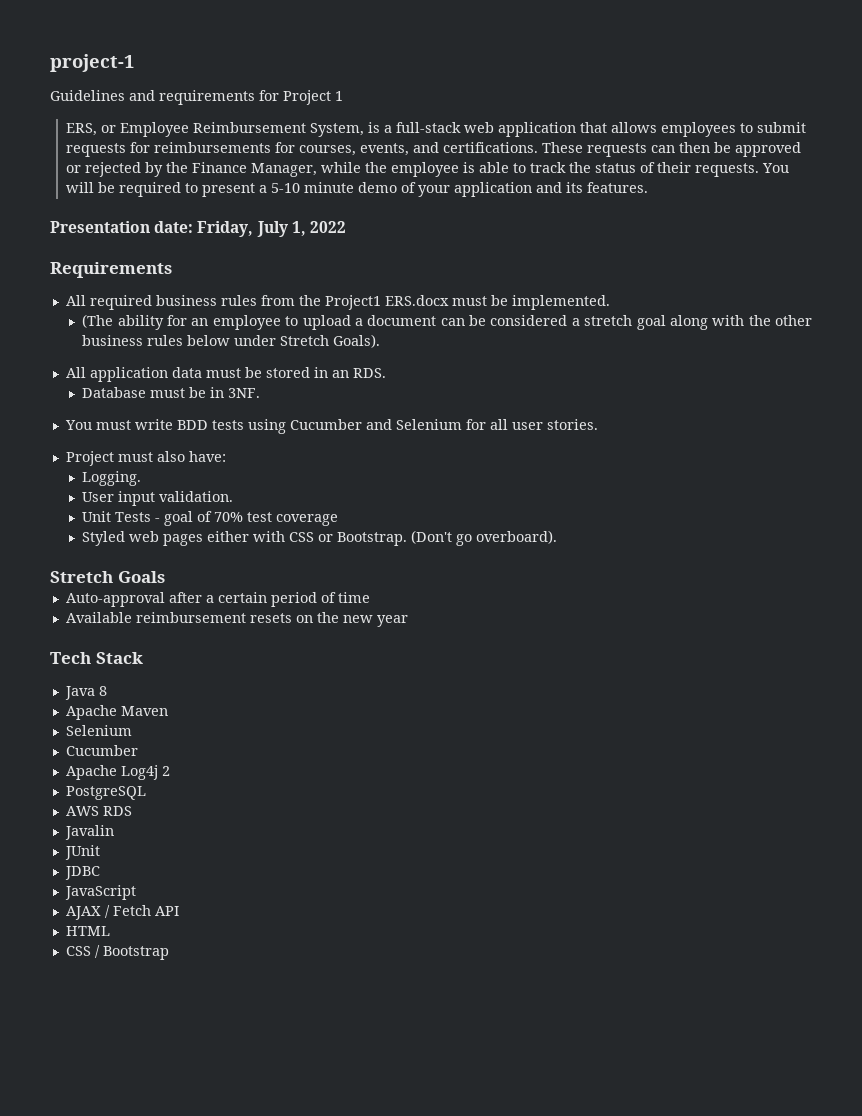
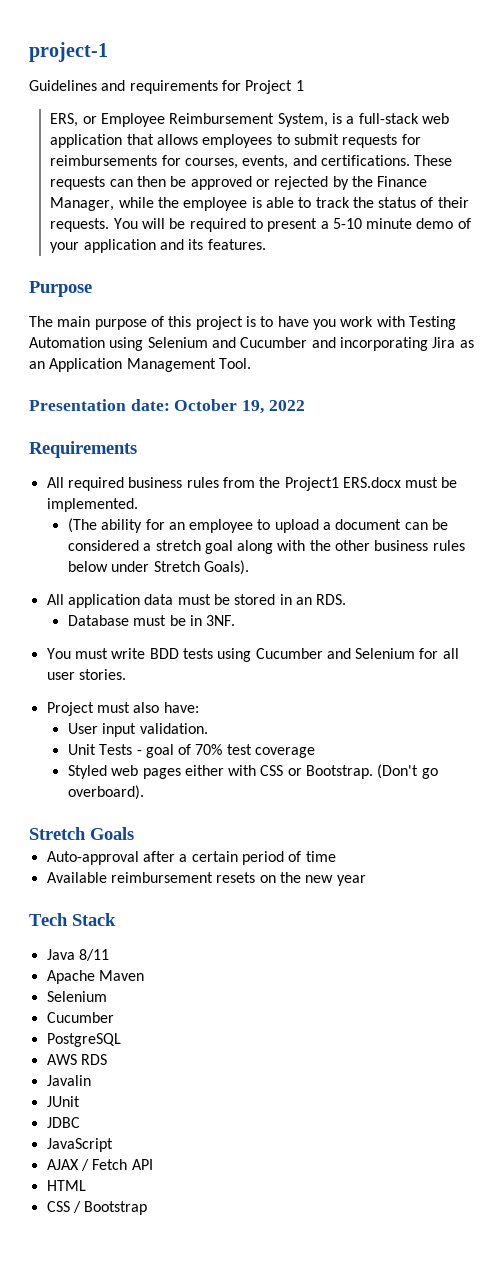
(649, 187) none -> [29,281,92,297] [29,316,456,330] [29,337,474,351] [29,358,251,372] // Purpose // The main purpose of this project is to have you work with Testing Automation using Selenium and Cucumber and incorporating Jira as an Application Management Tool.
[197,221,306,237] Friday, July 1, -> [174,399,265,414] October 19,
[82,471,142,486] // Logging. -> (199, 707) none
[98,686,107,696] 8 -> [78,949,109,961] 8/11
[65,765,170,780] // Apache Log4j 2 -> (114, 1017) none

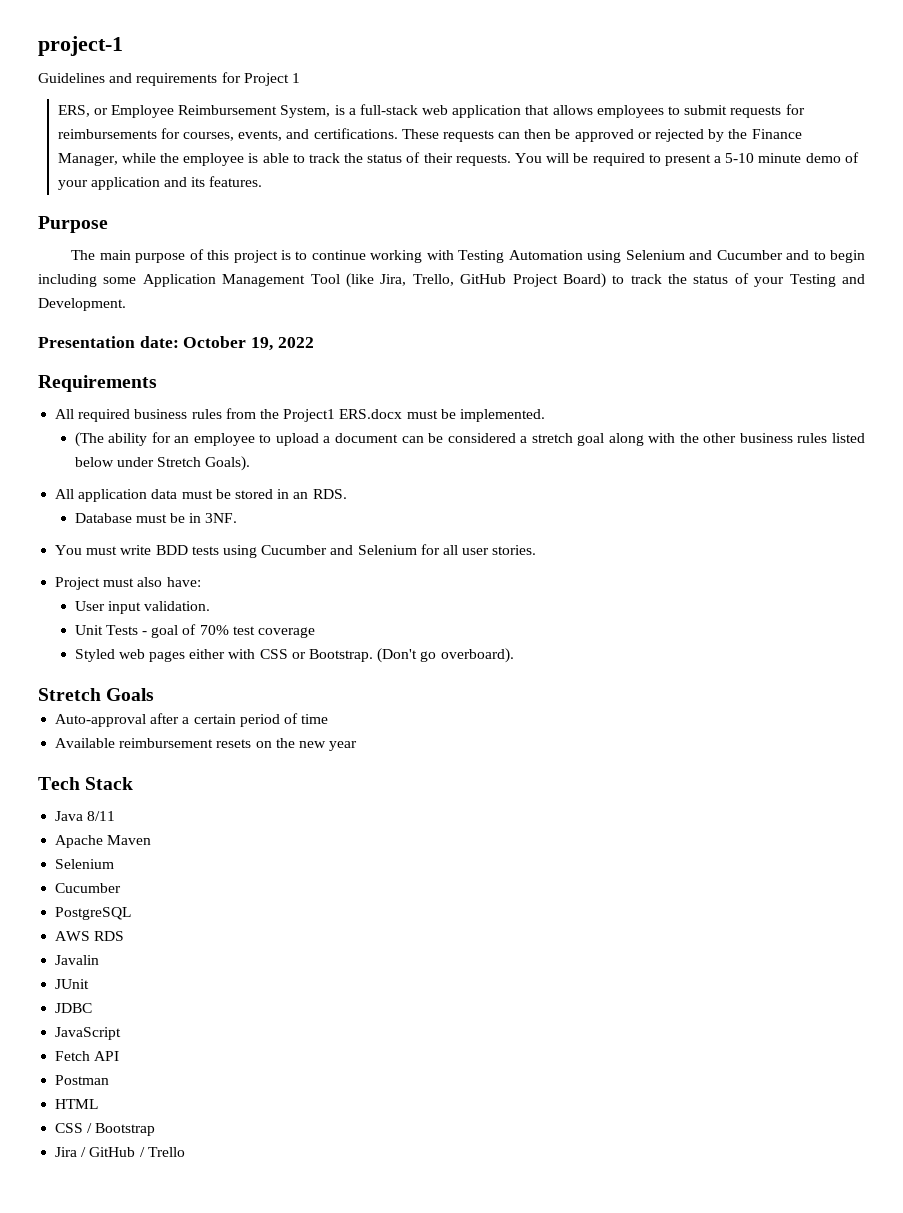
[277,316,374,330] have you work -> [311,250,423,263] continue working
[339,337,474,351] [29,358,251,372] incorporating Jira as an Application Management Tool. -> [813,250,865,263] [38,273,866,288] [38,298,126,311] to begin including some Application Management Tool (like Jira, Trello, GitHub Project Board) to track the status of your Testing and Development.
(465, 545) none -> [832,433,866,443] listed
[46,1159,89,1171] AJAX / -> (122, 1033) none
(153, 1164) none -> [55,1075,110,1085] // Postman
(148, 1208) none -> [55,1147,185,1157] // Jira / GitHub / Trello

